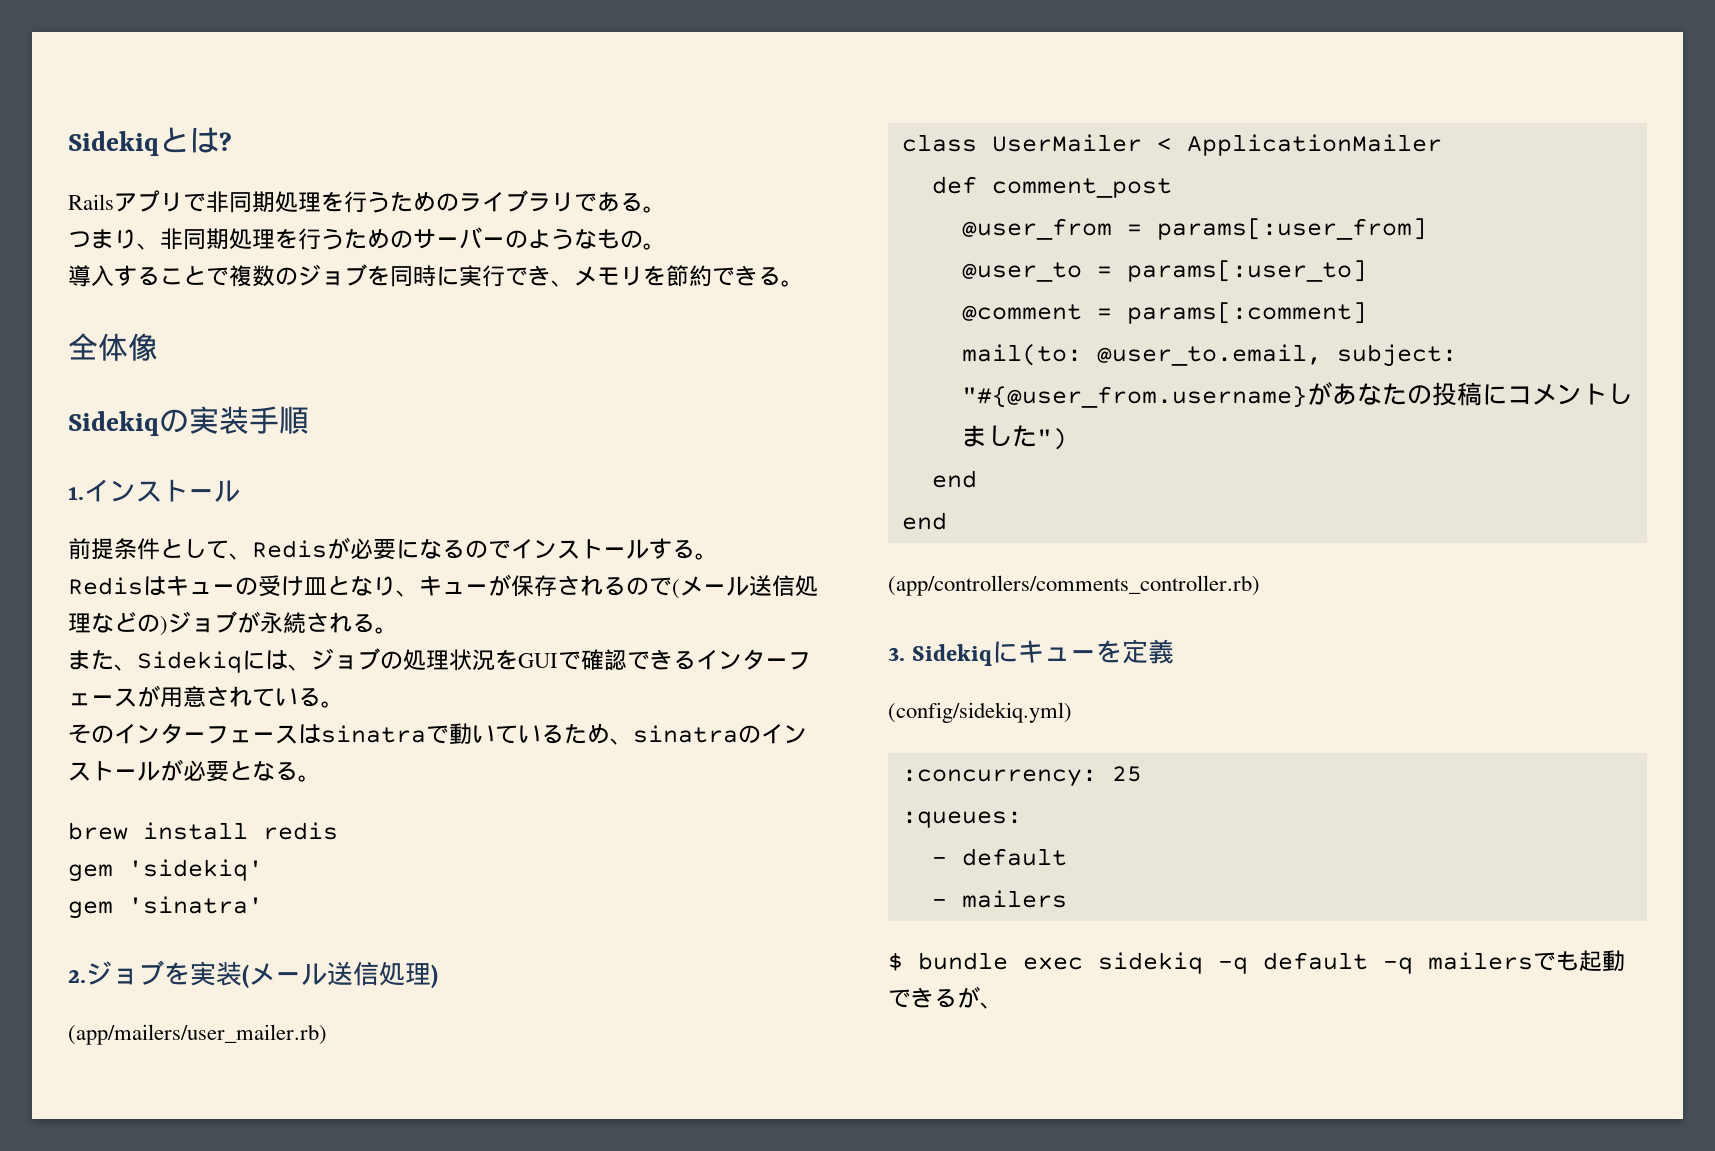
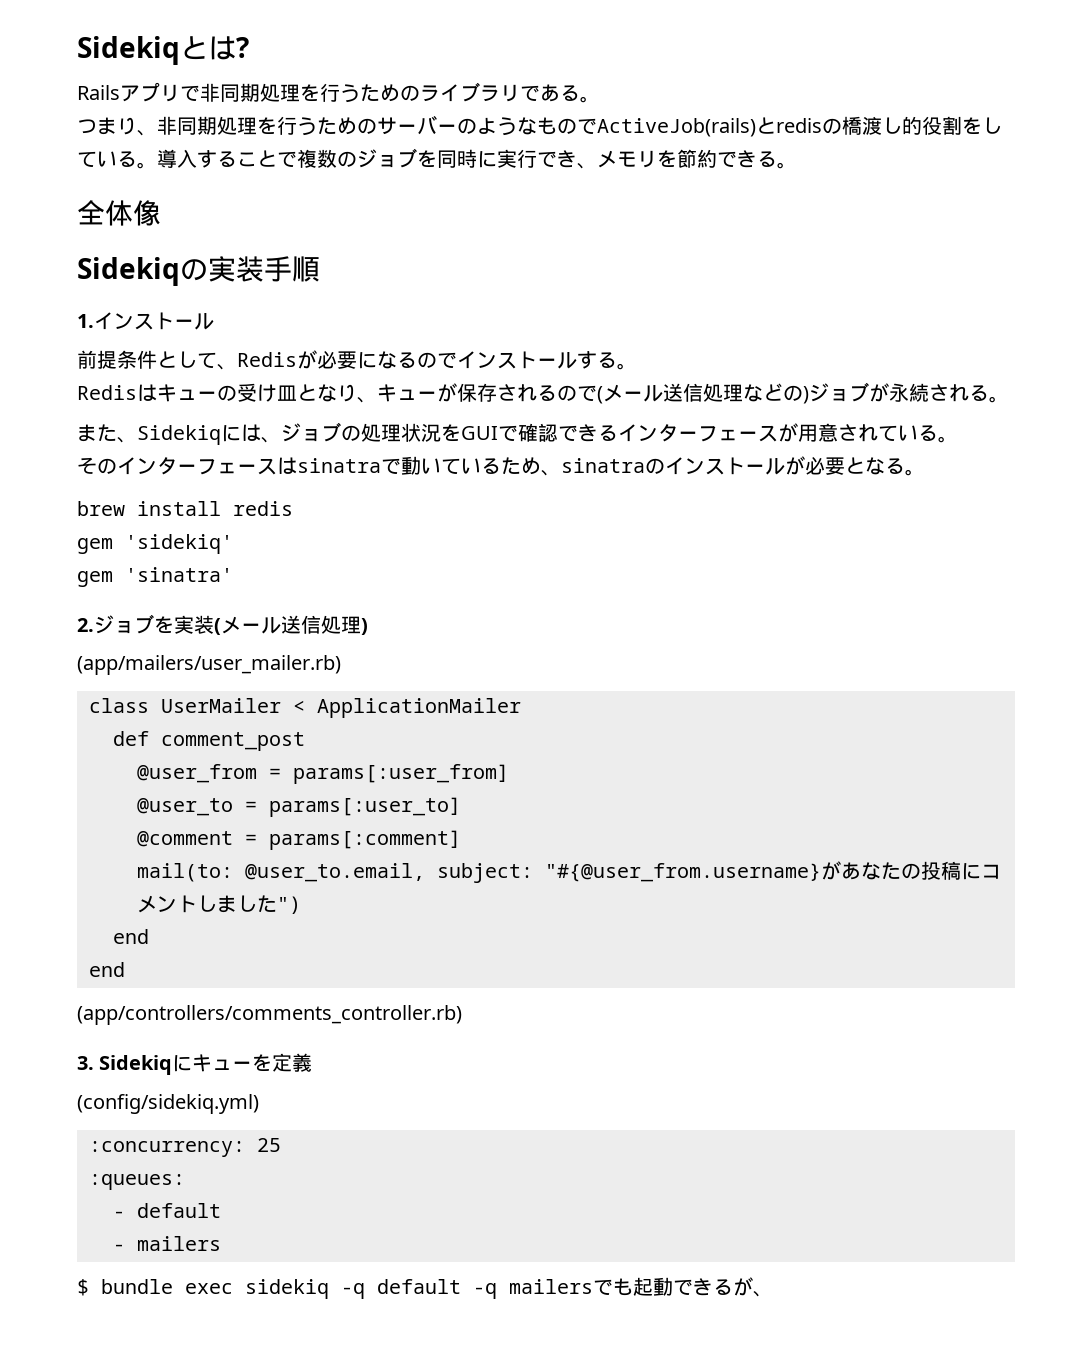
[643,243,666,250] 。 // -> [577,116,1002,137] [77,151,157,169] でActiveJob(rails)とredisの橋渡し的役割をしている。

